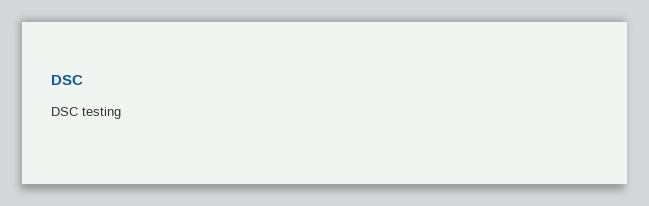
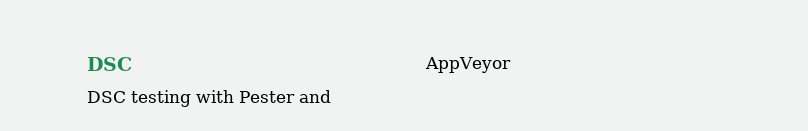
(121, 113) none -> [196,90,331,103] [425,57,511,73] with Pester and AppVeyor

